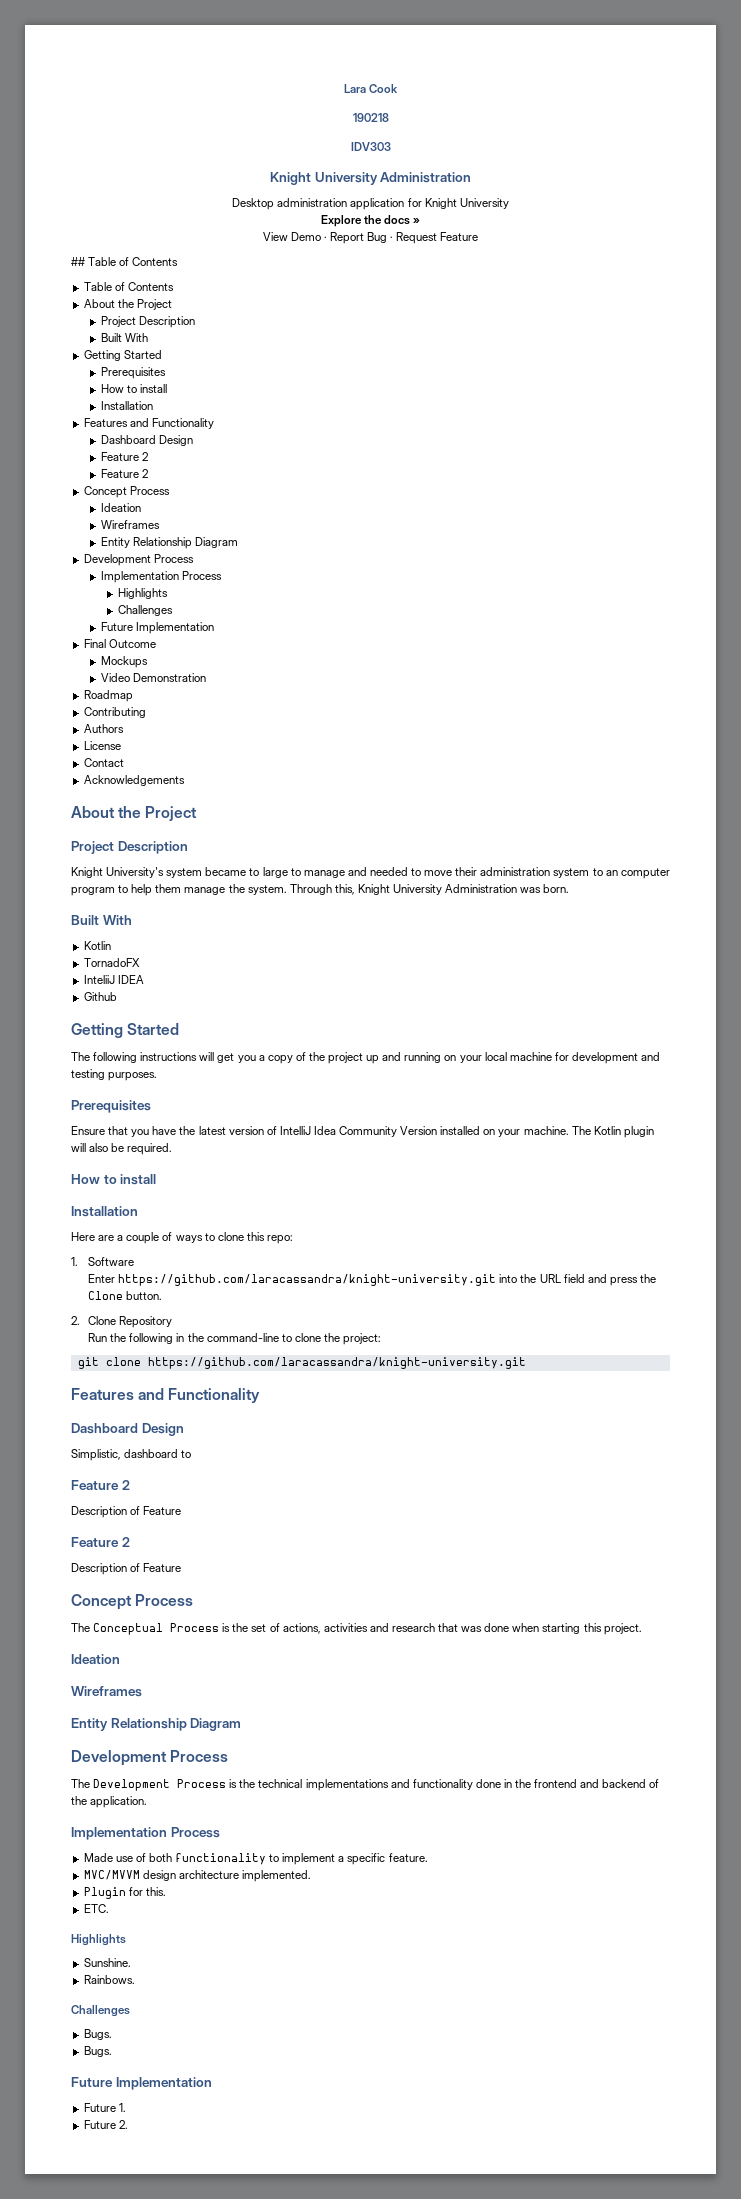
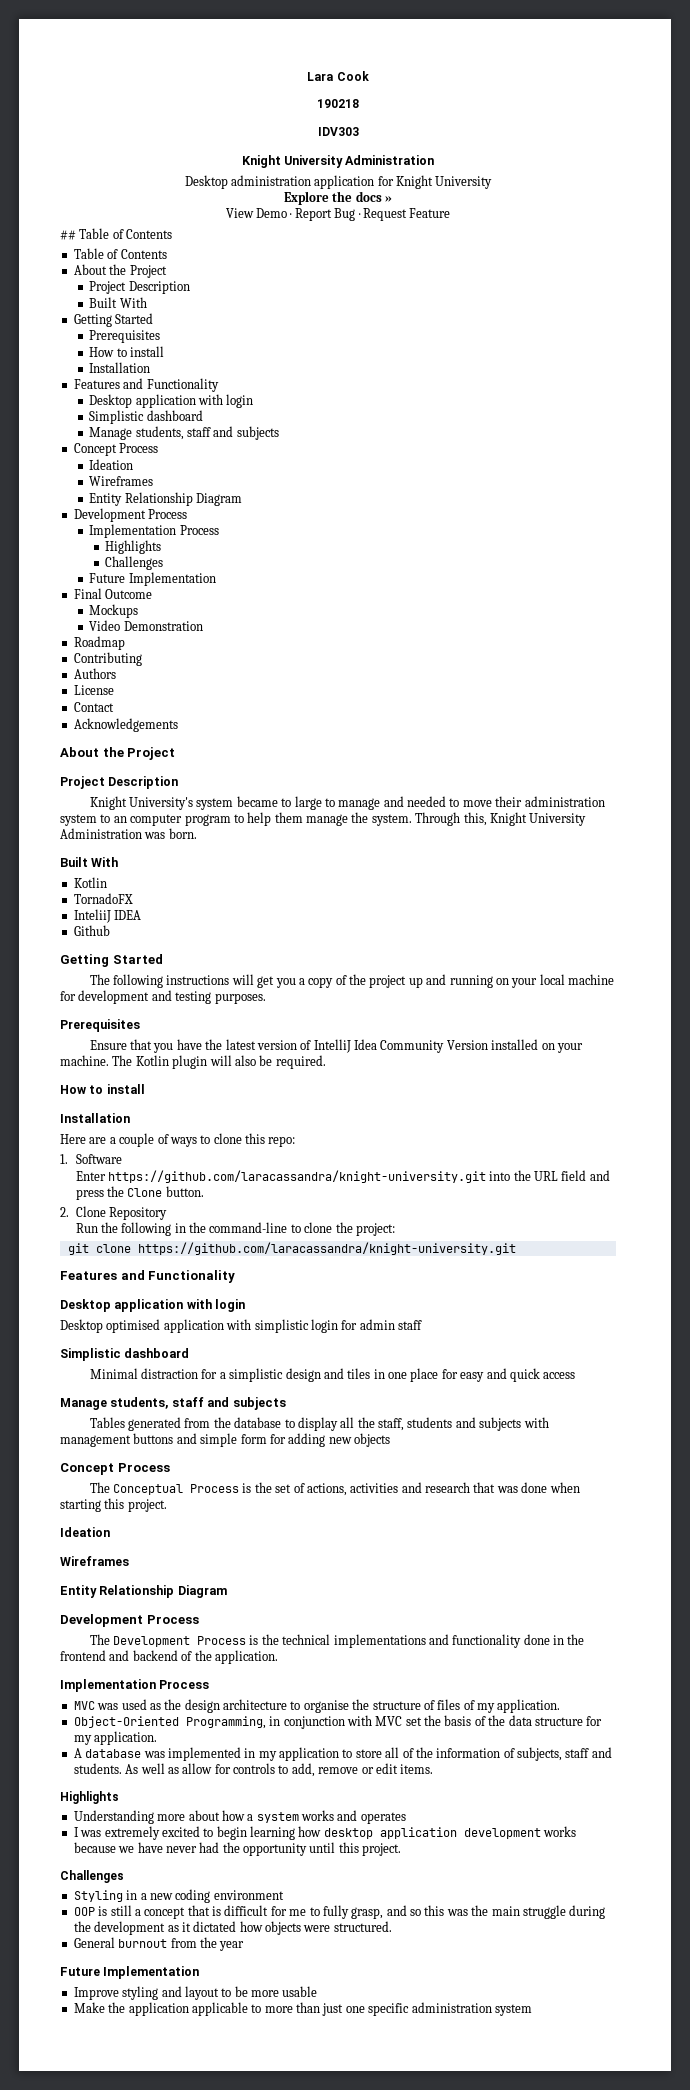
[100,435,193,446] [100,452,148,461] [100,469,148,478] Dashboard Design // Feature 2 // Feature 2 -> [89,394,254,408] [89,410,203,424] [89,426,279,440] Desktop application with login // Simplistic dashboard // Manage students, staff and subjects
[71,1423,184,1436] [71,1449,192,1461] [71,1480,130,1490] [71,1506,182,1518] [71,1537,130,1547] [71,1563,182,1575] Dashboard Design // Simplistic, dashboard to // Feature 2 // Description of Feature // Feature 2 // Description of Feature -> [60,1299,246,1312] [60,1319,422,1333] [60,1348,190,1361] [89,1368,576,1382] [60,1397,286,1410] [89,1417,549,1431] [60,1433,390,1447] Desktop application with login // Desktop optimised application with simplistic login for admin staff // Simplistic dashboard // Minimal distraction for a simplistic design and tiles in one place for easy and quick access // Manage students, staff and subjects // Tables generated from the database to display all the staff, students and subjects with management buttons and simple form for adding new objects
[83,1853,428,1865] [83,1870,311,1882] [83,1887,166,1899] [83,1904,109,1913] [71,1934,126,1946] [83,1958,131,1967] [83,1975,135,1984] [71,2005,130,2017] [83,2029,112,2040] [83,2046,112,2057] [71,2077,212,2090] [83,2103,126,2112] [83,2120,128,2129] Made use of both functionality to implement a specific feature. // MVC/MVVM design architecture implemented. // Plugin for this. // ETC. // Highlights // Sunshine. // Rainbows. // Challenges // Bugs. // Bugs. // Future Implementation // Future 1. // Future 2. -> [73,1699,561,1713] [73,1715,603,1729] [73,1731,158,1745] [73,1747,612,1761] [73,1763,434,1777] [60,1791,119,1804] [73,1810,406,1824] [73,1826,577,1840] [73,1842,402,1856] [60,1870,124,1883] [73,1889,284,1903] [73,1905,606,1919] [73,1921,392,1935] [73,1937,245,1951] [60,1966,200,1979] [73,1986,318,2000] [73,2002,532,2016] MVC was used as the design architecture to organise the structure of files of my application. // Object-Oriented Programming, in conjunction with MVC set the basis of the data structure for my application. // A database was implemented in my application to store all of the information of subjects, staff and students. As well as allow for controls to add, remove or edit items. // Highlights // Understanding more about how a system works and operates // I was extremely excited to begin learning how desktop application development works because we have never had the opportunity until this project. // Challenges // Styling in a new coding environment // OOP is still a concept that is difficult for me to fully grasp, and so this was the main struggle during the development as it dictated how objects were structured. // General burnout from the year // Future Implementation // Improve styling and layout to be more usable // Make the application applicable to more than just one specific administration system

